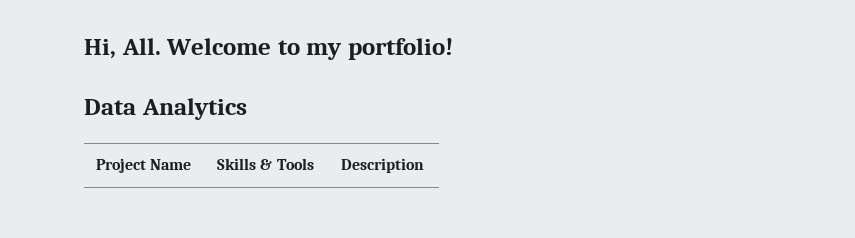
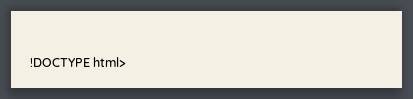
[84,38,454,60] [84,98,247,120] [96,158,192,173] [217,158,314,170] [341,158,425,173] Hi, All. Welcome to my portfolio! // Data Analytics // Project Name | Skills & Tools | Description -> [30,57,127,67] !DOCTYPE html>

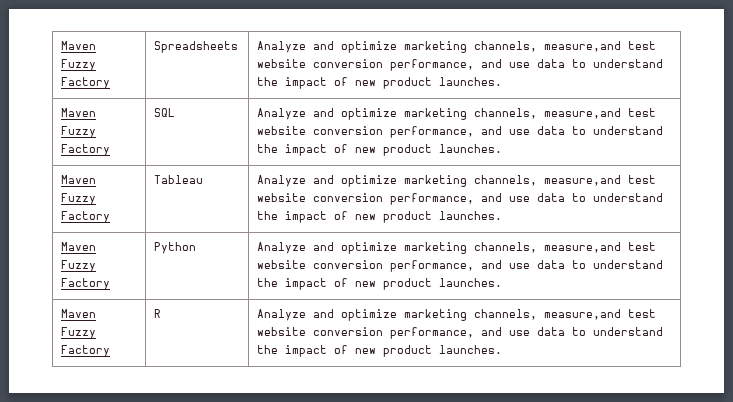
[30,57,127,67] !DOCTYPE html> -> [61,41,97,50] [61,59,97,71] [61,77,111,89] [154,41,239,53] [257,41,657,53] [257,59,664,71] [257,77,503,89] [61,108,97,117] [61,126,97,138] [61,144,111,156] [154,108,176,117] [257,108,657,120] [257,126,664,138] [257,144,503,156] [61,175,97,184] [61,193,97,205] [61,211,111,223] [154,175,204,184] [257,175,657,187] [257,193,664,205] [257,211,503,223] [61,242,97,251] [61,260,97,272] [61,278,111,290] [154,242,197,254] [257,242,657,254] [257,260,664,272] [257,278,503,290] [61,309,97,318] [61,327,97,339] [61,345,111,357] [154,309,162,318] [257,309,657,321] [257,327,664,339] [257,345,503,357] Maven Fuzzy Factory | Spreadsheets | Analyze and optimize marketing channels, measure,and test website conversion performance, and use data to understand the impact of new product launches. // Maven Fuzzy Factory | SQL | Analyze and optimize marketing channels, measure,and test website conversion performance, and use data to understand the impact of new product launches. // Maven Fuzzy Factory | Tableau | Analyze and optimize marketing channels, measure,and test website conversion performance, and use data to understand the impact of new product launches. // Maven Fuzzy Factory | Python | Analyze and optimize marketing channels, measure,and test website conversion performance, and use data to understand the impact of new product launches. // Maven Fuzzy Factory | R | Analyze and optimize marketing channels, measure,and test website conversion performance, and use data to understand the impact of new product launches.

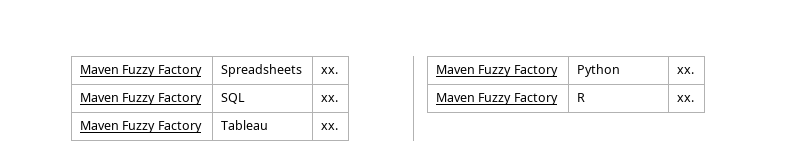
[257,41,657,53] [257,59,664,71] [257,77,503,89] [61,108,97,117] [61,126,97,138] [61,144,111,156] [154,108,176,117] [257,108,657,120] [257,126,664,138] [257,144,503,156] [61,175,97,184] [61,193,97,205] [61,211,111,223] [154,175,204,184] [257,175,657,187] [257,193,664,205] [257,211,503,223] [61,242,97,251] [61,260,97,272] [61,278,111,290] [154,242,197,254] [257,242,657,254] [257,260,664,272] [257,278,503,290] [61,309,97,318] [61,327,97,339] [61,345,111,357] [154,309,162,318] [257,309,657,321] [257,327,664,339] [257,345,503,357] Analyze and optimize marketing channels, measure,and test website conversion performance, and use data to understand the impact of new product launches. // Maven Fuzzy Factory | SQL | Analyze and optimize marketing channels, measure,and test website conversion performance, and use data to understand the impact of new product launches. // Maven Fuzzy Factory | Tableau | Analyze and optimize marketing channels, measure,and test website conversion performance, and use data to understand the impact of new product launches. // Maven Fuzzy Factory | Python | Analyze and optimize marketing channels, measure,and test website conversion performance, and use data to understand the impact of new product launches. // Maven Fuzzy Factory | R | Analyze and optimize marketing channels, measure,and test website conversion performance, and use data to understand the impact of new product launches. -> [320,67,338,74] [79,93,202,105] [220,93,245,104] [320,95,338,102] [79,121,202,133] [220,120,268,130] [320,123,338,130] [435,65,558,77] [576,64,620,77] [676,67,694,74] [435,93,558,105] [576,93,585,102] [676,95,694,102] xx. // Maven Fuzzy Factory | SQL | xx. // Maven Fuzzy Factory | Tableau | xx. // Maven Fuzzy Factory | Python | xx. // Maven Fuzzy Factory | R | xx.

